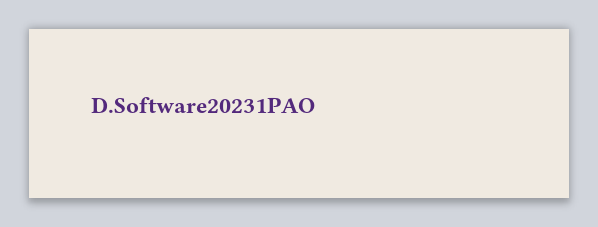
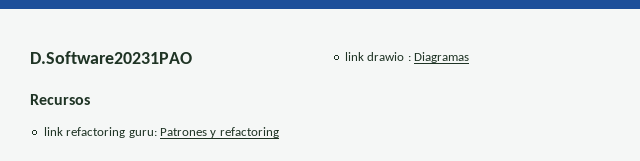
(315, 105) none -> [30,94,90,105] [43,127,279,138] [344,52,469,63] // Recursos // link refactoring guru: Patrones y refactoring // link drawio : Diagramas

